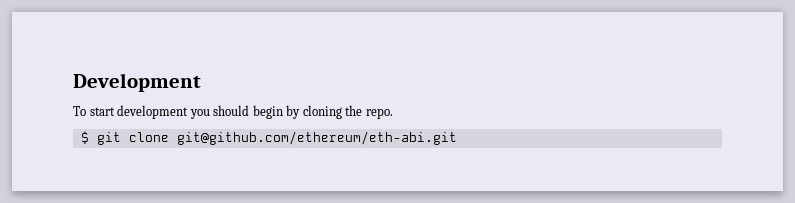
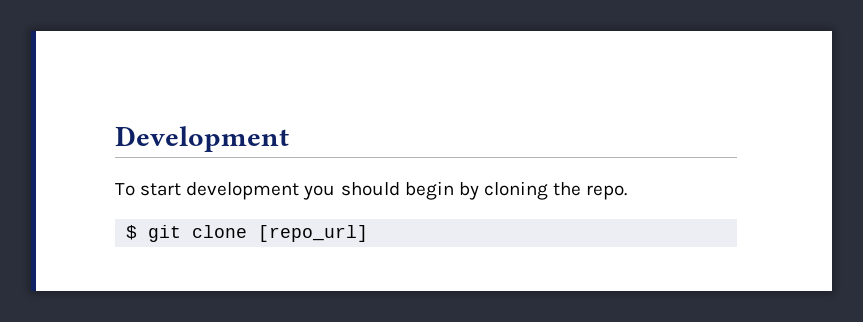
[176,131,457,145] git@github.com/ethereum/eth-abi.git -> [258,225,369,242] [repo_url]

